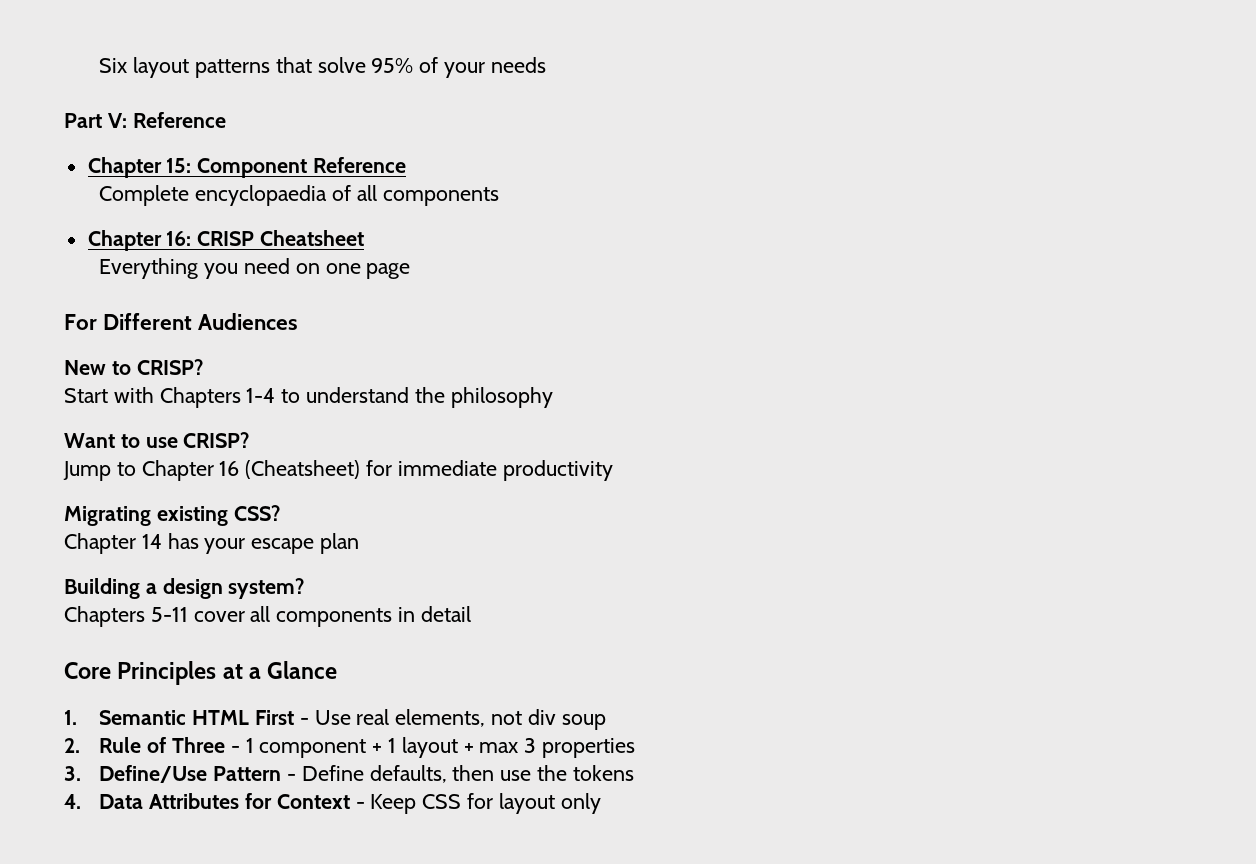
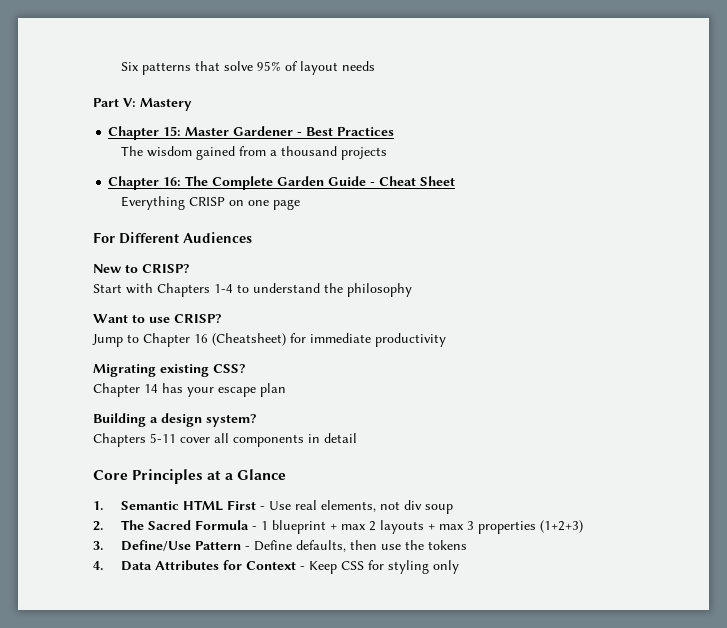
[133,57,190,78] layout -> (139, 66) none
[443,62,485,78] your -> [299,61,338,75] layout
[132,112,226,128] Reference -> [140,98,192,111] Mastery
[197,157,407,178] [99,185,499,206] [87,230,365,251] Component Reference // Complete encyclopaedia of all components // Chapter 16: CRISP Cheatsheet -> [185,126,395,136] [120,146,387,160] [108,176,456,190] Master Gardener - Best Practices // The wisdom gained from a thousand projects // Chapter 16: The Complete Garden Guide - Cheat Sheet
[204,258,290,279] you need -> [188,197,225,206] CRISP
[99,737,458,758] Rule of Three - 1 component + 1 layout -> [120,520,424,534] The Sacred Formula - 1 blueprint + max 2 layouts
(635, 748) none -> [539,520,583,533] (1+2+3)
[498,793,555,814] layout -> [387,560,429,574] styling

